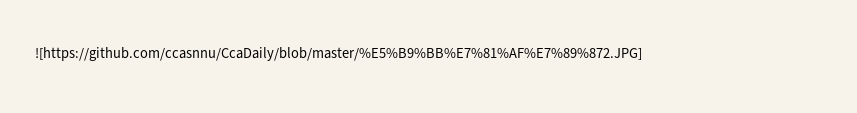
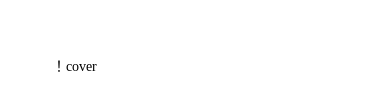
[35,47,642,61] ![https://github.com/ccasnnu/CcaDaily/blob/master/%E5%B9%BB%E7%81%AF%E7%89%872.JPG] -> [52,60,97,72] ！cover

